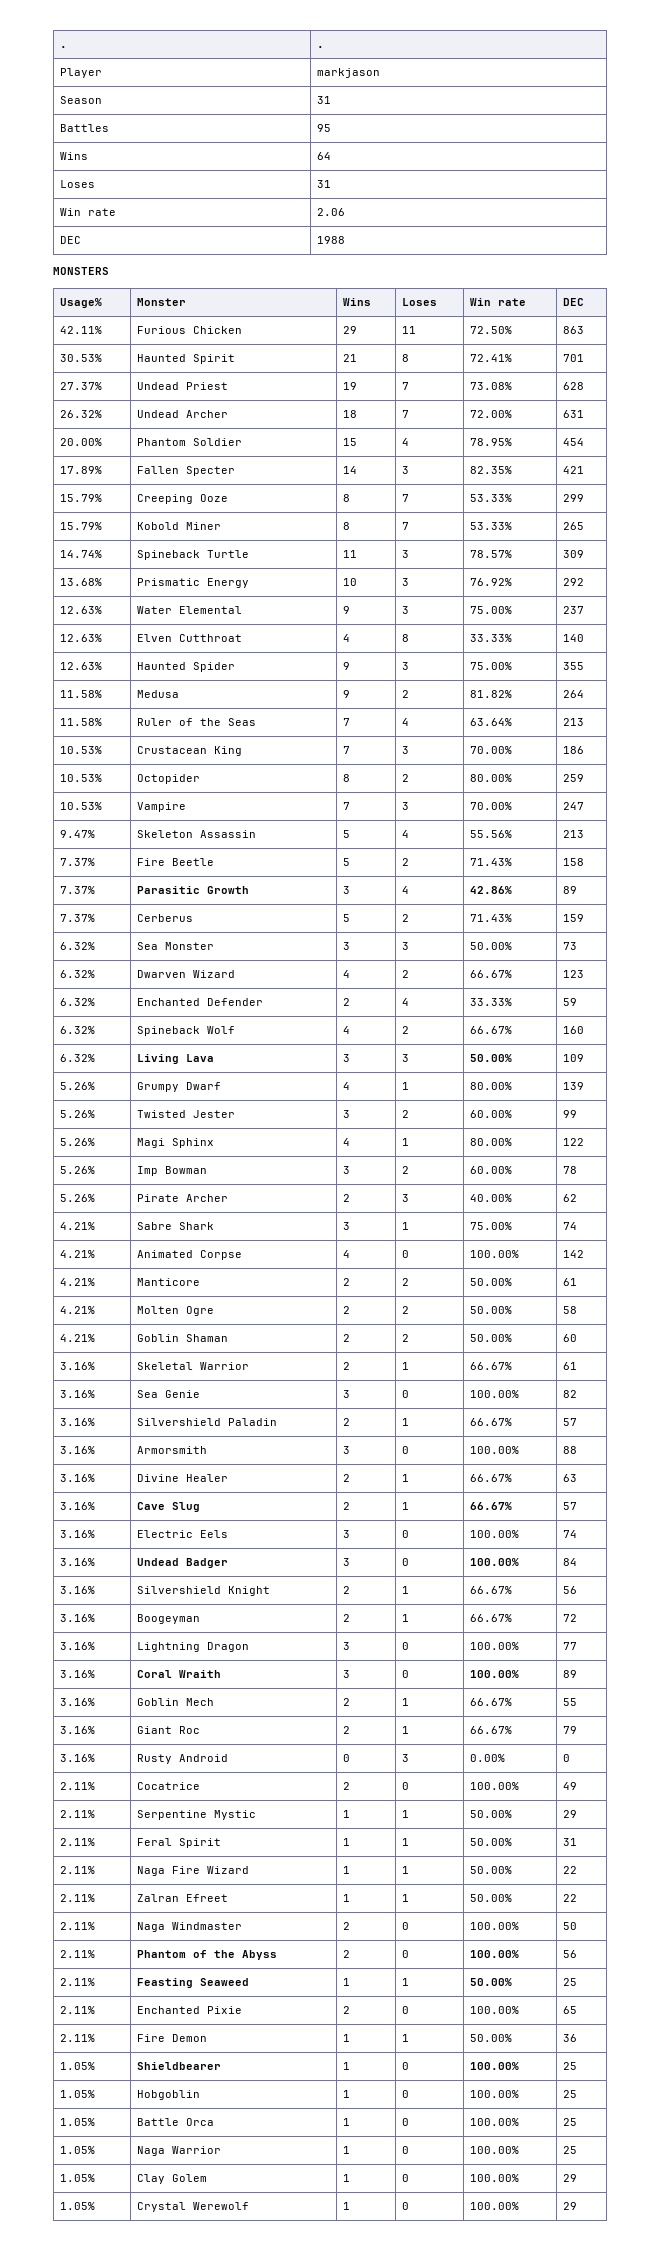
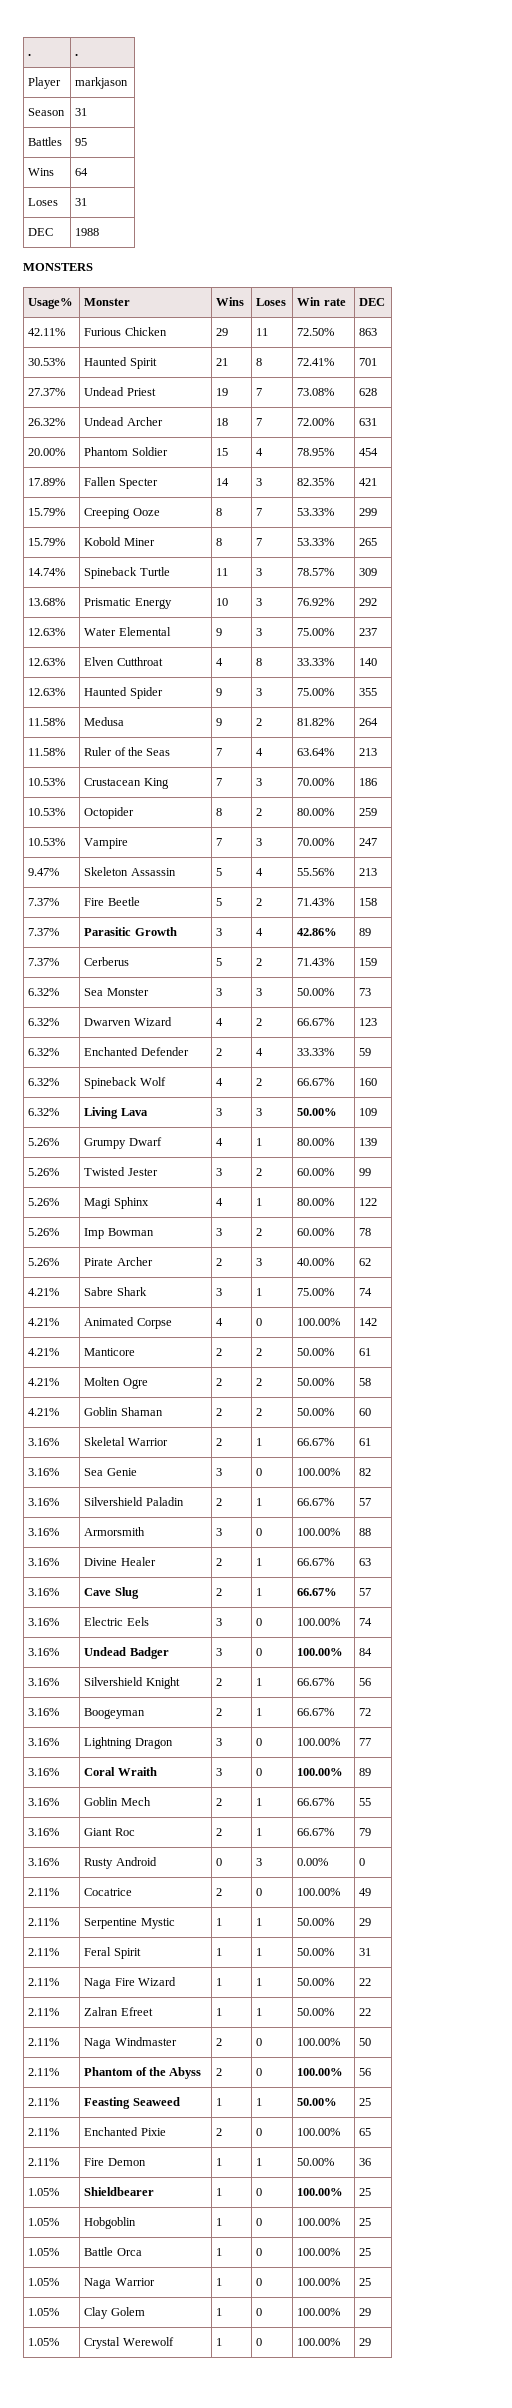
[60,208,117,216] [317,208,346,216] // Win rate | 2.06 -> (88, 202) none

